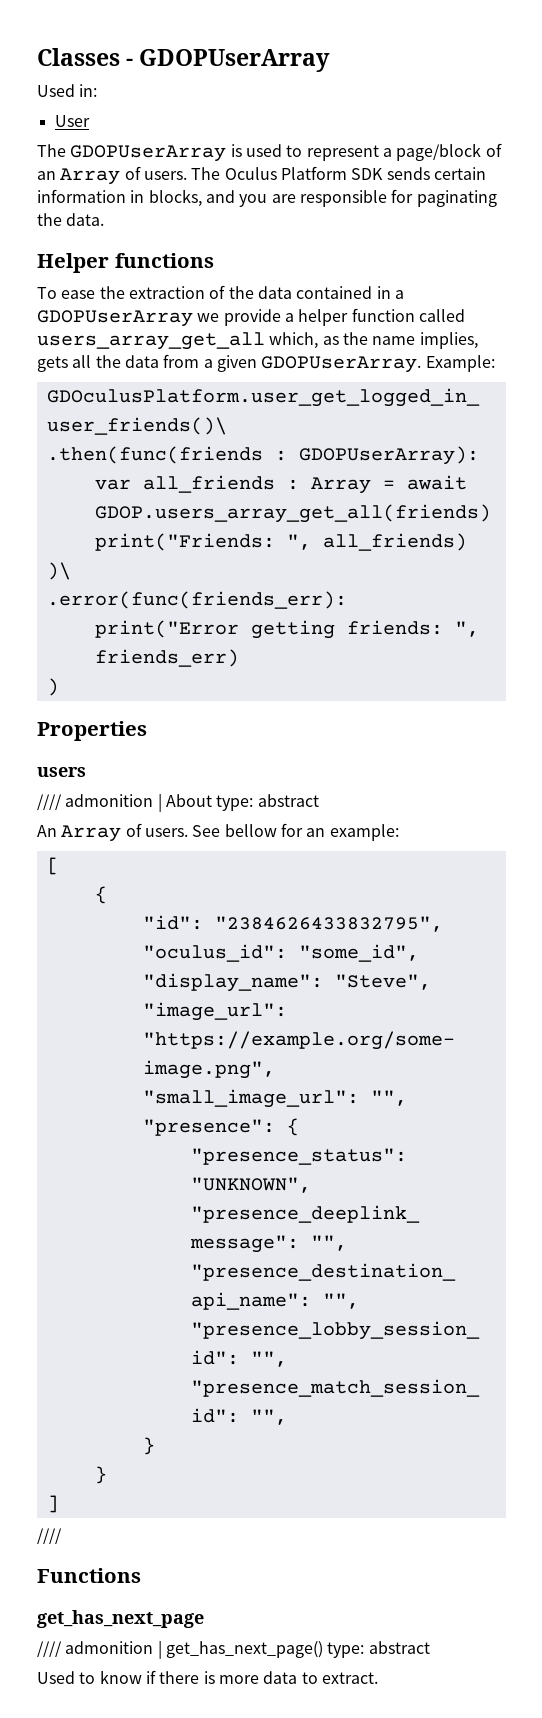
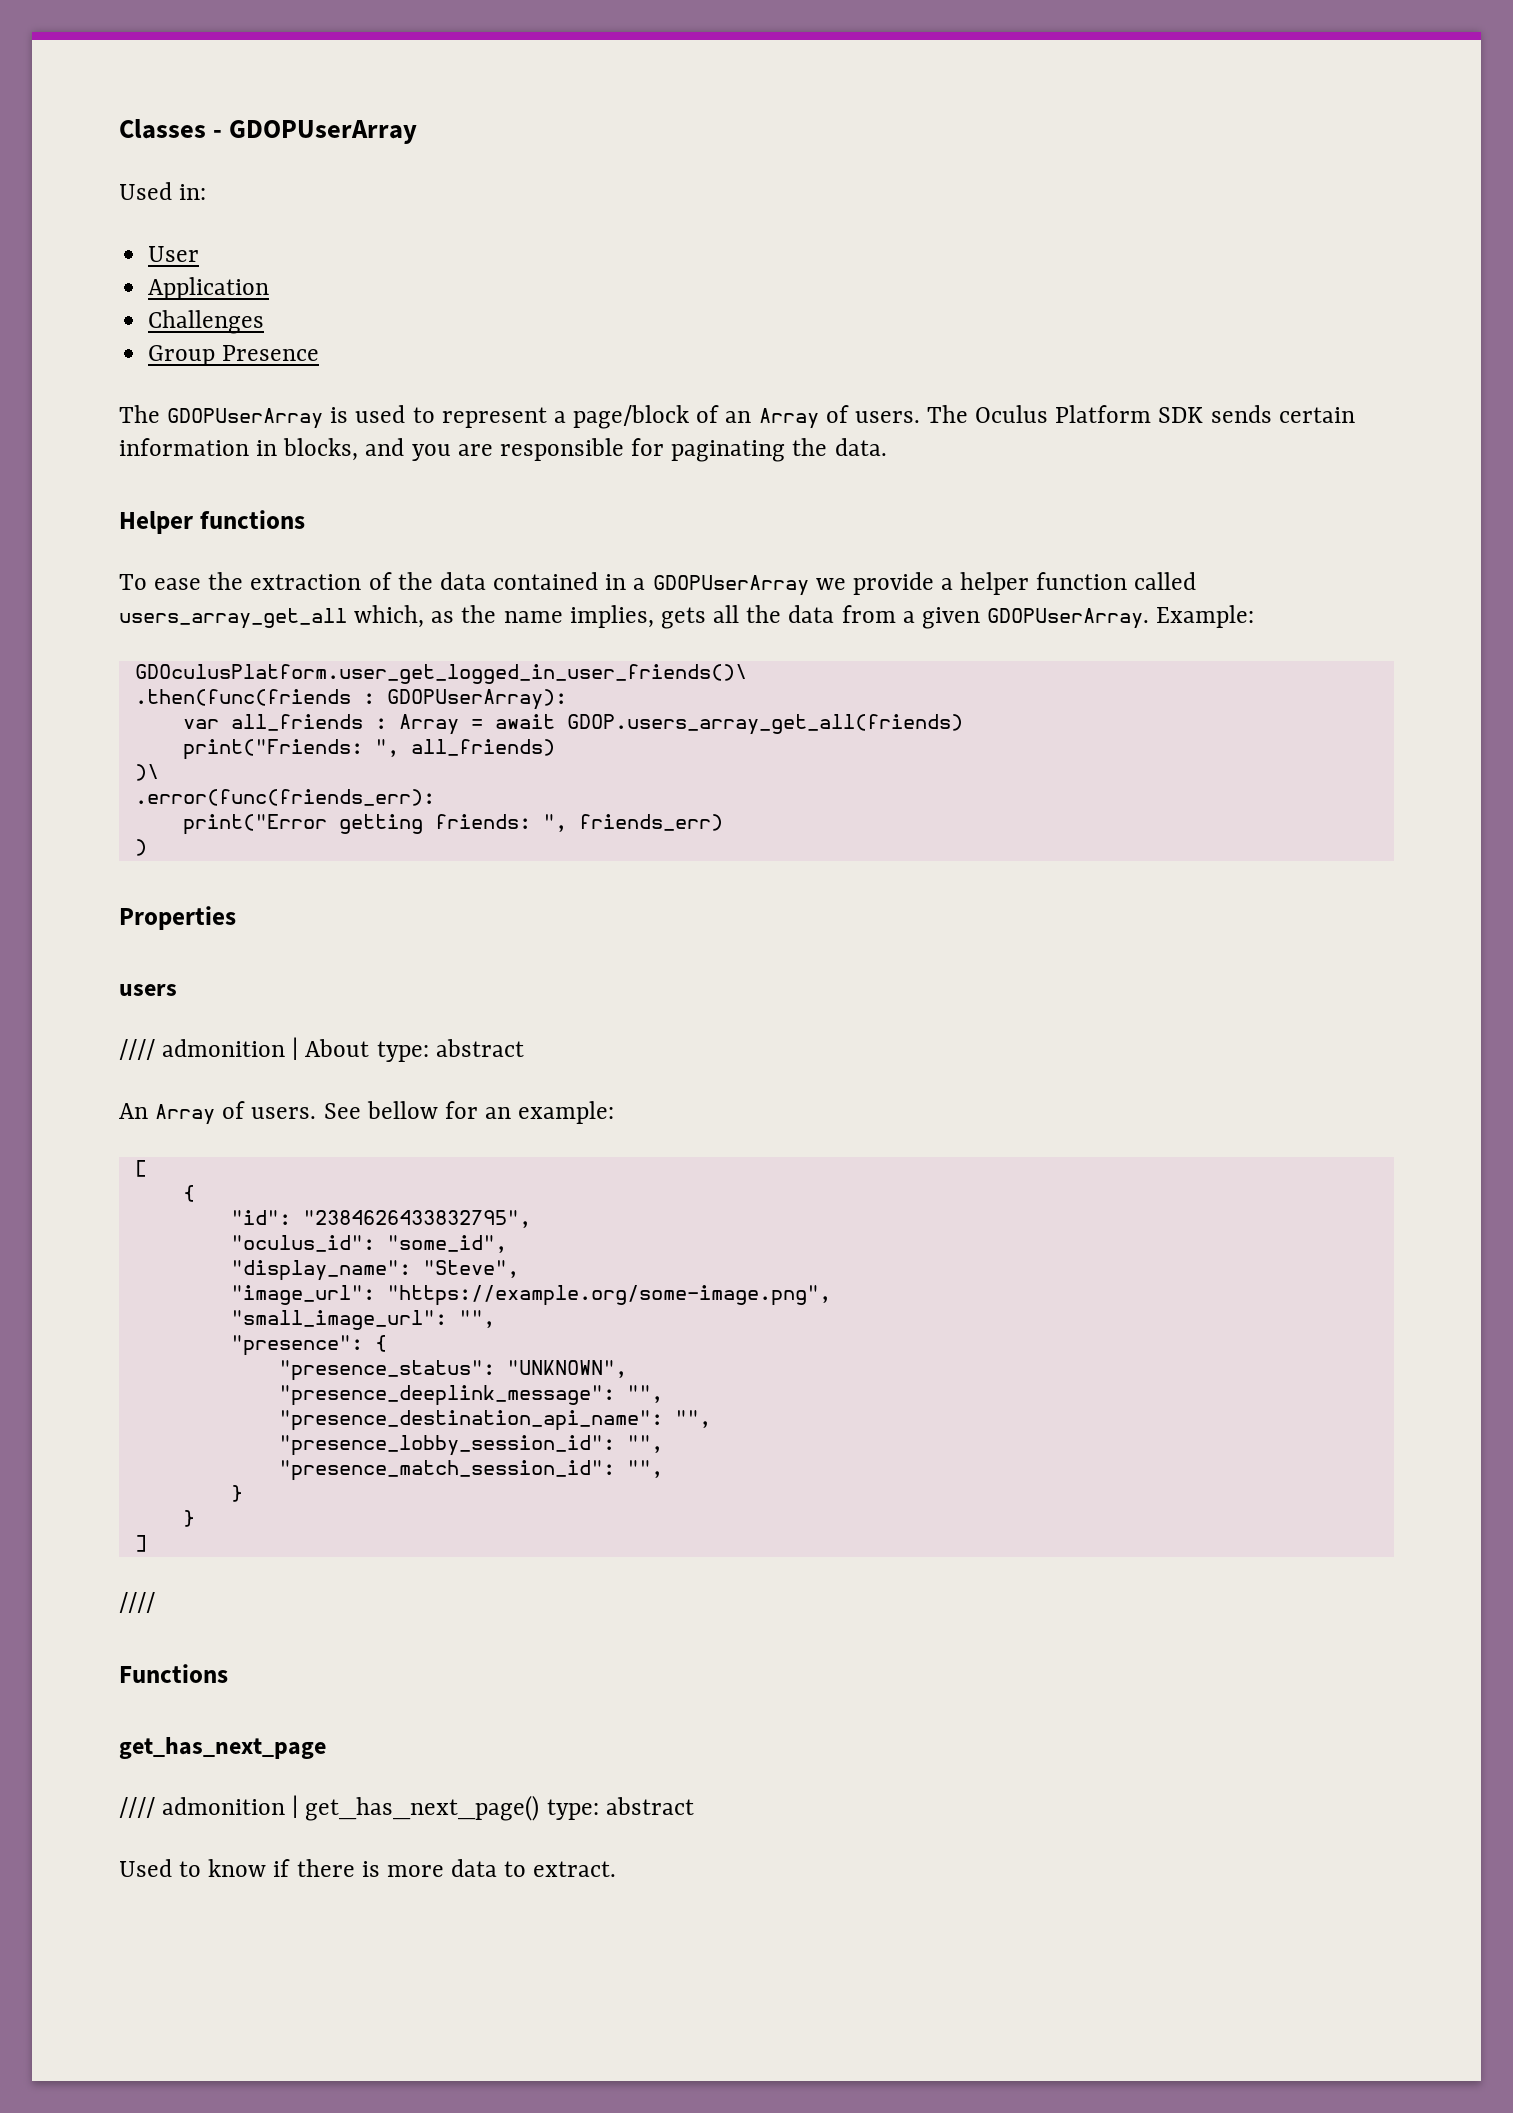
(90, 121) none -> [148,277,270,300] [148,310,265,334] [148,345,320,366] // Application // Challenges // Group Presence

